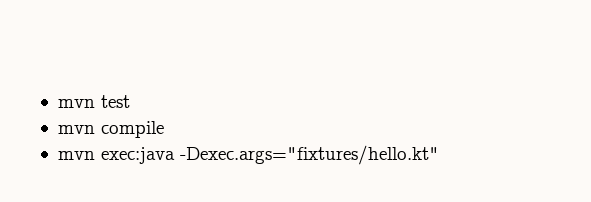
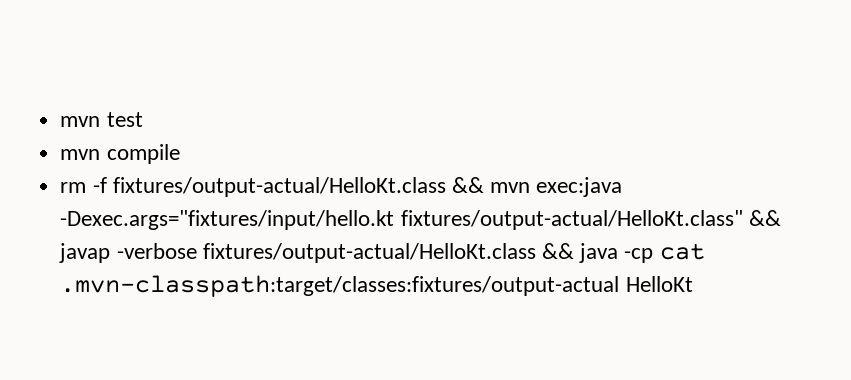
[57,145,439,165] mvn exec:java -Dexec.args="fixtures/hello.kt" -> [60,177,623,197] [60,210,781,230] [59,243,705,263] [60,275,693,297] rm -f fixtures/output-actual/HelloKt.class && mvn exec:java -Dexec.args="fixtures/input/hello.kt fixtures/output-actual/HelloKt.class" && javap -verbose fixtures/output-actual/HelloKt.class && java -cp cat .mvn-classpath:target/classes:fixtures/output-actual HelloKt

